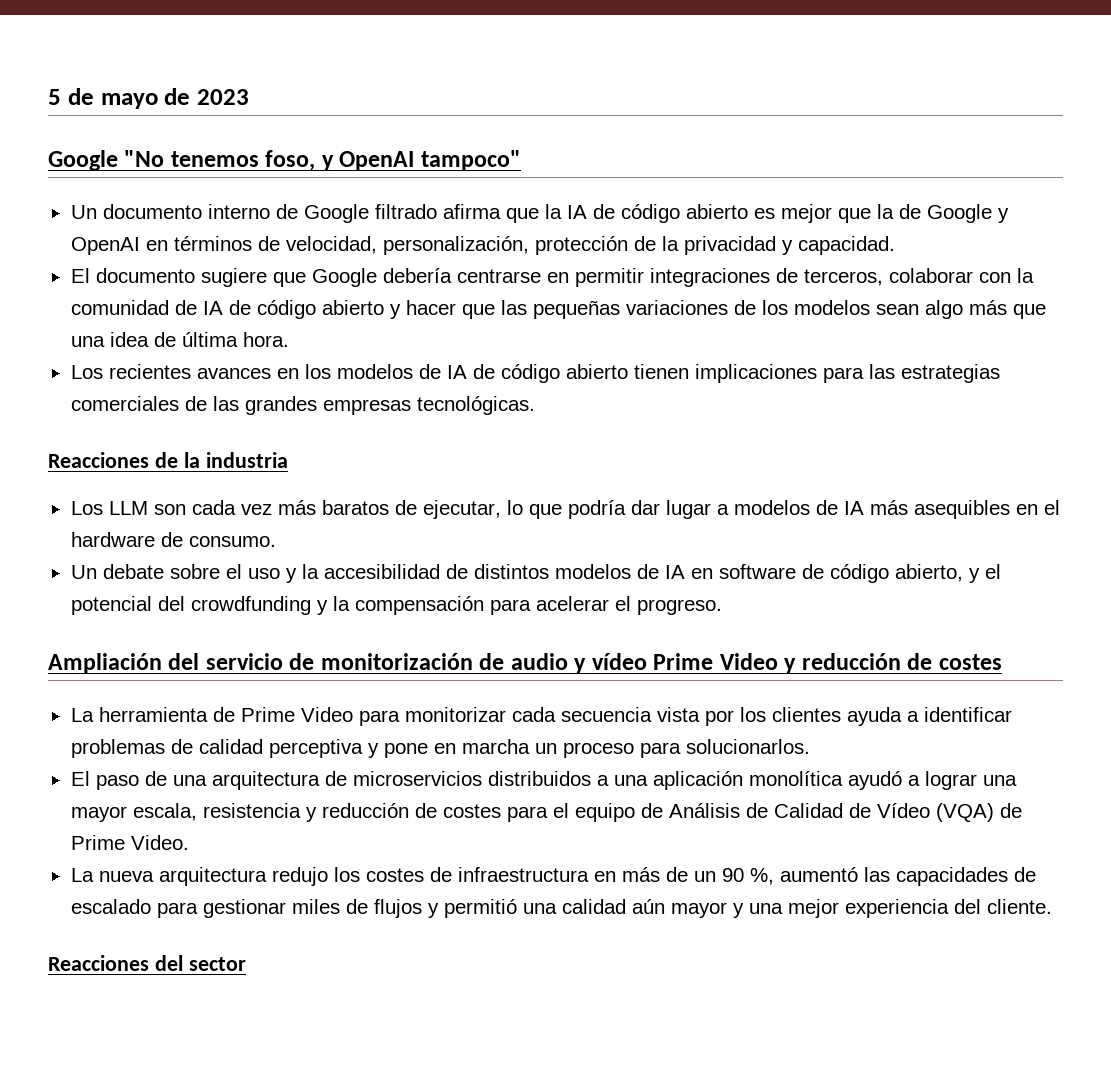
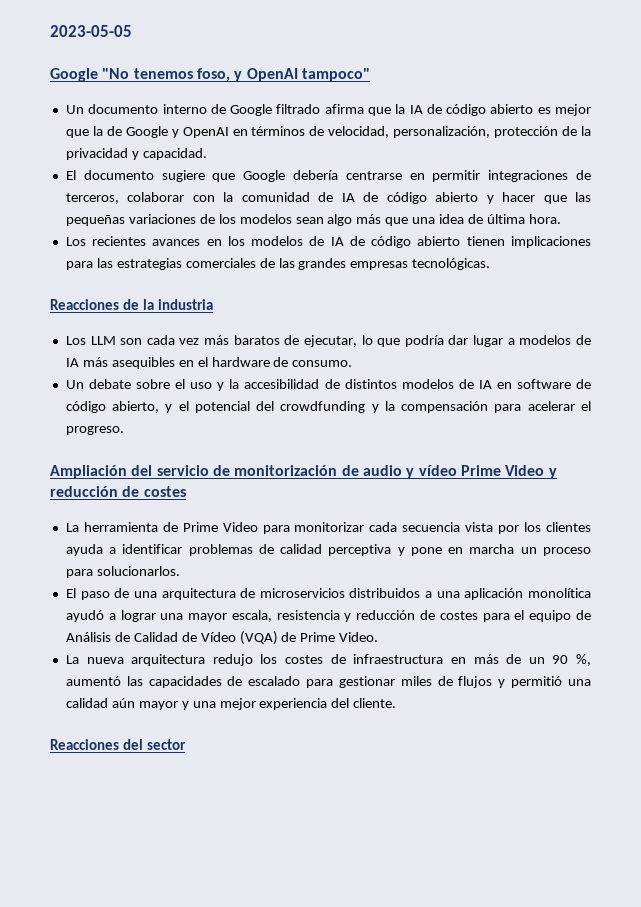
[48,88,249,109] 5 de mayo de 2023 -> [50,25,132,37] 2023-05-05

